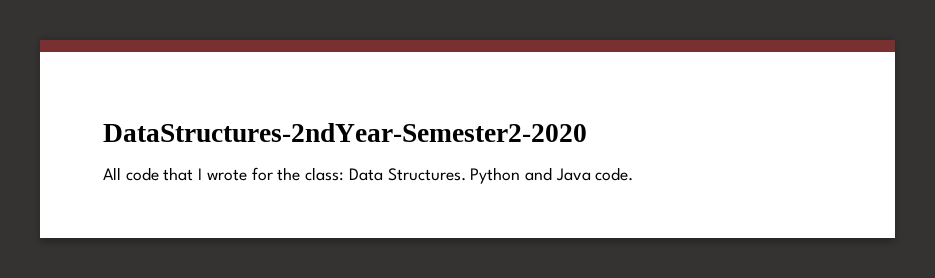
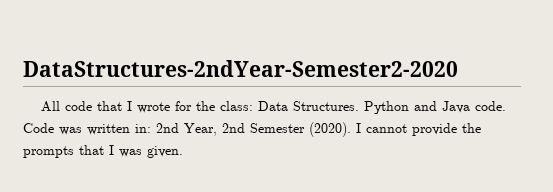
(634, 174) none -> [23,122,481,137] [23,145,183,158] Code was written in: 2nd Year, 2nd Semester (2020). I cannot provide the prompts that I was given.

